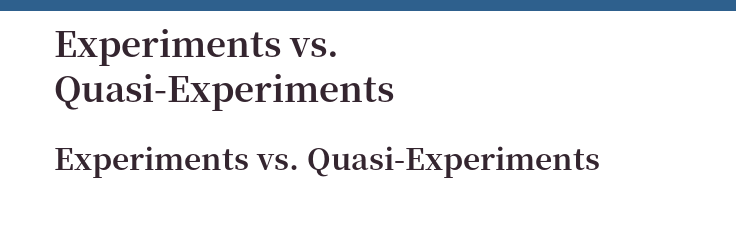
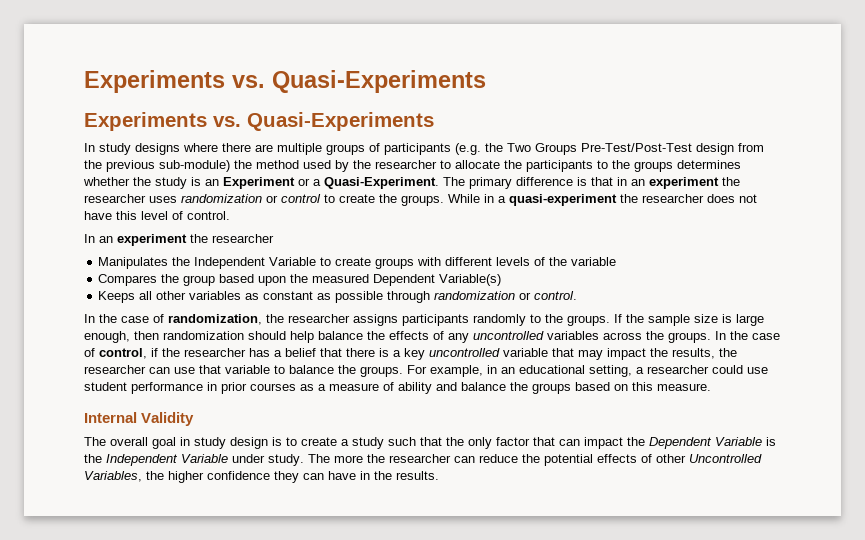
(601, 162) none -> [84,143,764,155] [84,160,741,172] [83,177,740,189] [84,194,757,206] [84,211,230,220] [84,234,274,246] [98,257,617,269] [98,274,502,286] [98,291,578,303] [84,314,764,326] [84,331,780,343] [84,348,737,360] [84,365,768,377] [84,382,711,394] [84,412,195,426] [84,437,776,449] [84,454,762,466] [84,471,439,483] // In study designs where there are multiple groups of participants (e.g. the Two Groups Pre-Test/Post-Test design from the previous sub-module) the method used by the researcher to allocate the participants to the groups determines whether the study is an Experiment or a Quasi-Experiment. The primary difference is that in an experiment the researcher uses randomization or control to create the groups. While in a quasi-experiment the researcher does not have this level of control. // In an experiment the researcher // Manipulates the Independent Variable to create groups with different levels of the variable // Compares the group based upon the measured Dependent Variable(s) // Keeps all other variables as constant as possible through randomization or control. // In the case of randomization, the researcher assigns participants randomly to the groups. If the sample size is large enough, then randomization should help balance the effects of any uncontrolled variables across the groups. In the case of control, if the researcher has a belief that there is a key uncontrolled variable that may impact the results, the researcher can use that variable to balance the groups. For example, in an educational setting, a researcher could use student performance in prior courses as a measure of ability and balance the groups based on this measure. // Internal Validity // The overall goal in study design is to create a study such that the only factor that can impact the Dependent Variable is the Independent Variable under study. The more the researcher can reduce the potential effects of other Uncontrolled Variables, the higher confidence they can have in the results.

